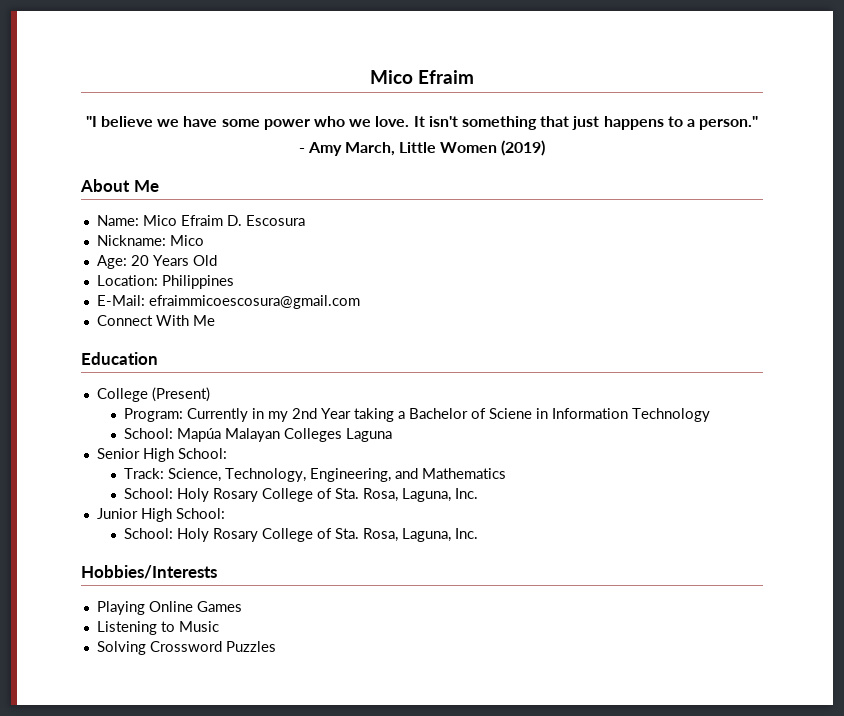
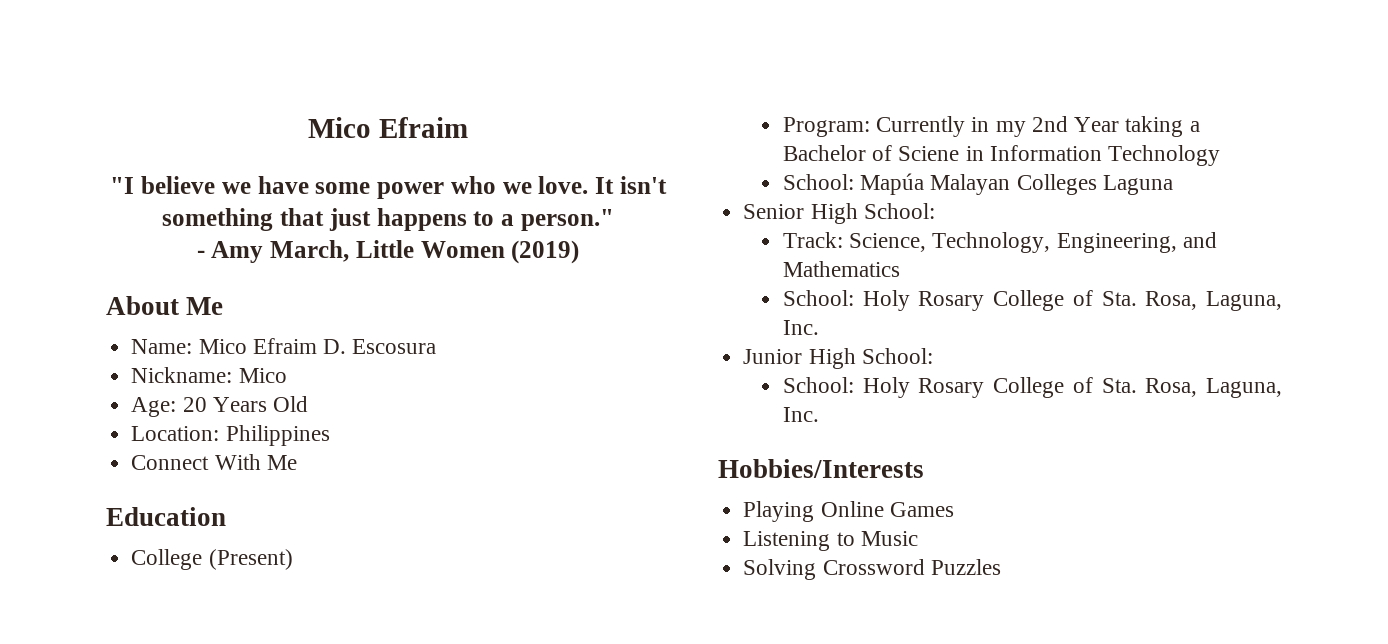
[96,295,360,309] // E-Mail: efraimmicoescosura@gmail.com -> (330, 435) none

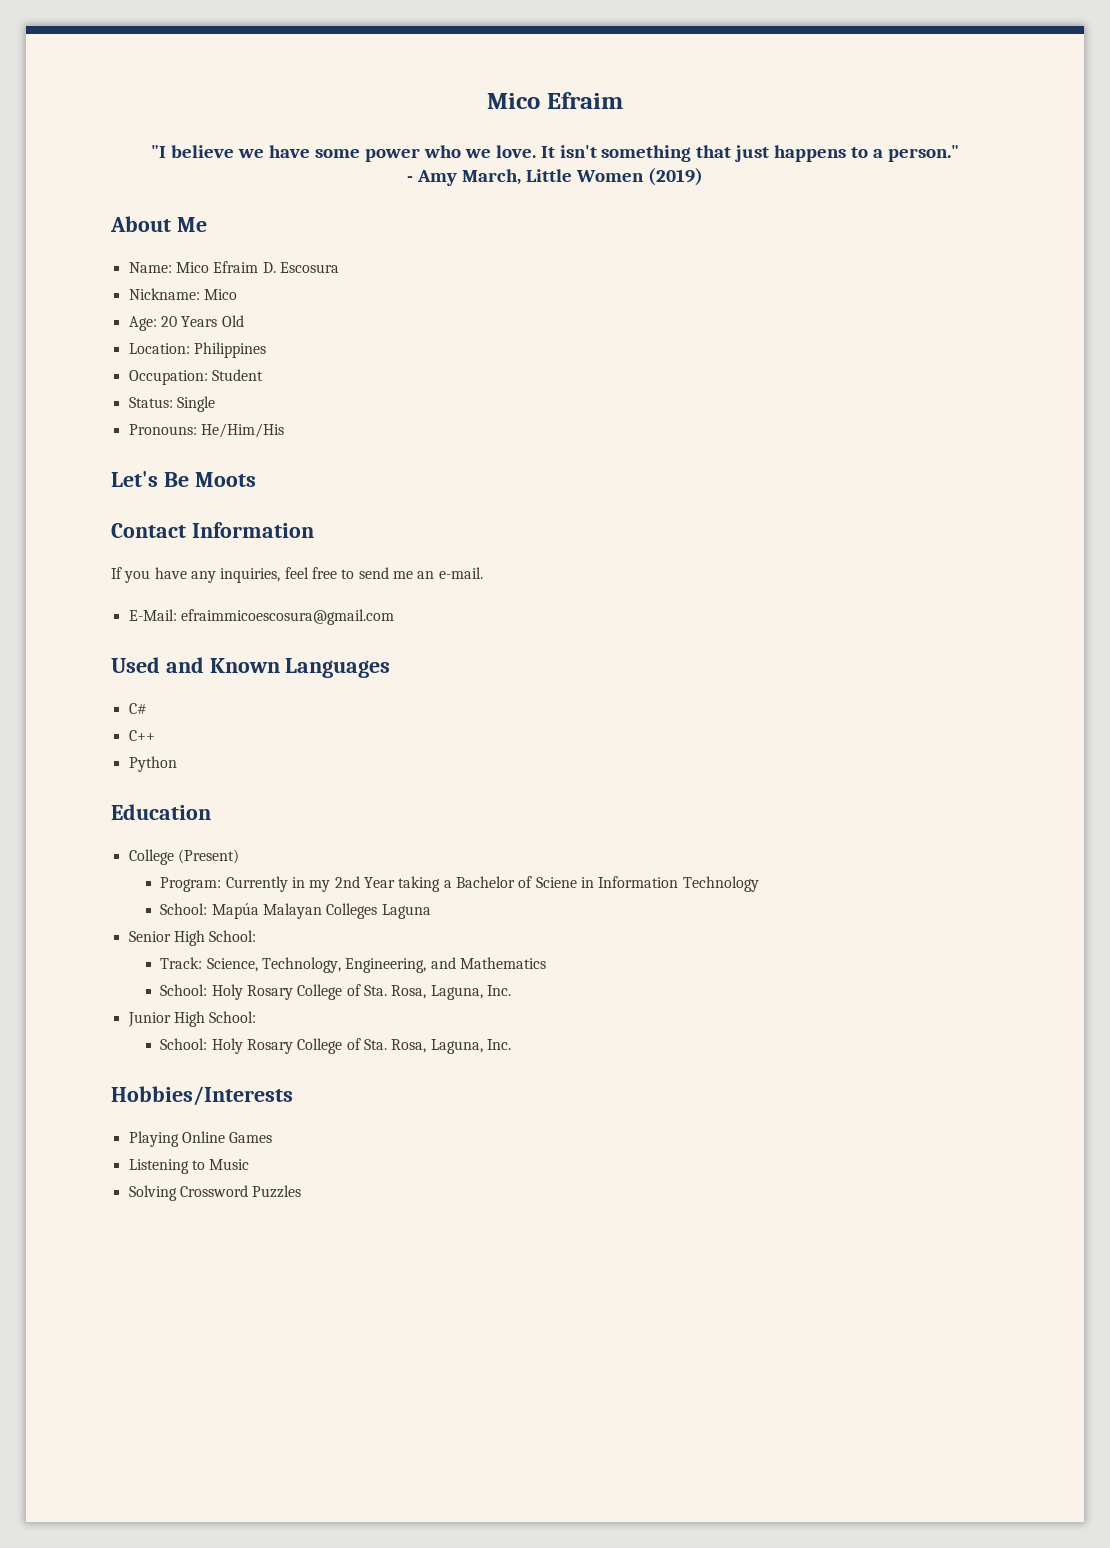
[131,454,297,470] Connect With Me -> [128,369,263,385] [128,396,215,412] [128,423,284,438] [111,471,256,487] [111,522,314,538] [111,567,483,583] [128,609,394,625] [111,657,391,678] [128,703,147,714] [128,730,155,741] [128,756,177,772] Occupation: Student // Status: Single // Pronouns: He/Him/His // Let's Be Moots // Contact Information // If you have any inquiries, feel free to send me an e-mail. // E-Mail: efraimmicoescosura@gmail.com // Used and Known Languages // C# // C++ // Python

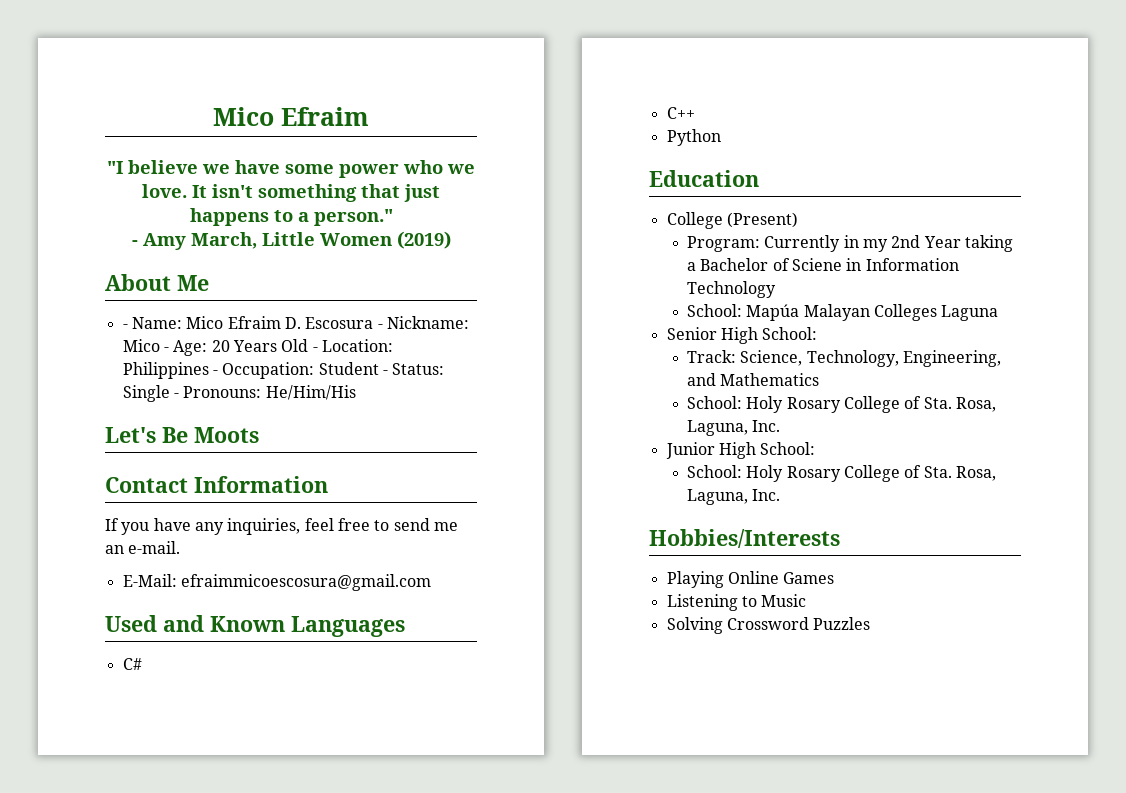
(207, 224) none -> [122,324,128,329] -
(339, 267) // -> [377,324,383,329] -
(237, 294) // -> [163,347,169,352] -
(244, 321) // -> [312,347,318,352] -
(266, 350) // -> [212,370,218,375] -
(263, 375) // -> [382,370,388,375] -
(215, 404) // -> [173,393,179,398] -

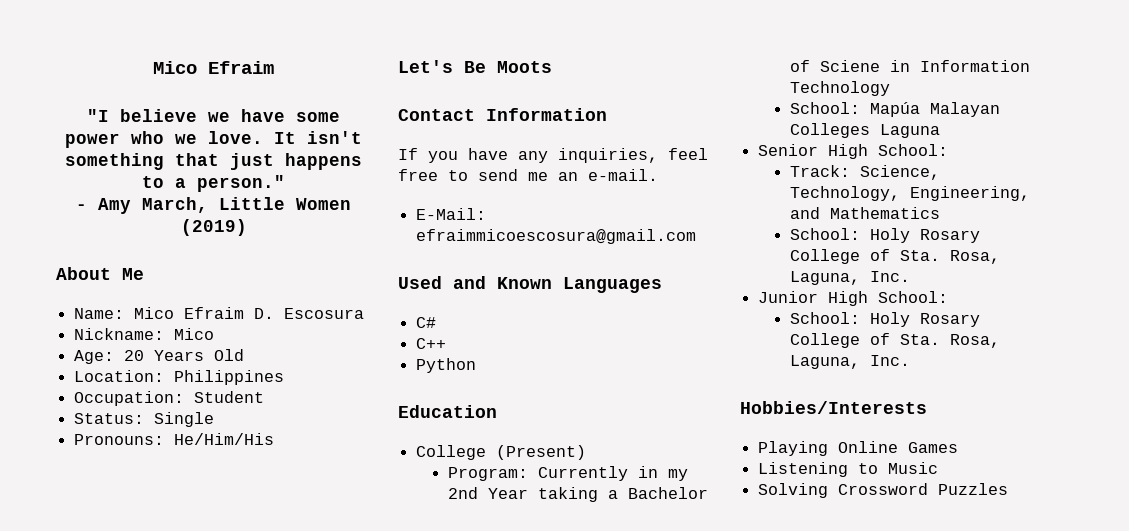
[122,324,128,329] - -> (144, 274) none
[377,324,383,329] - -> (365, 313) //
[163,347,169,352] - -> (215, 334) //
[312,347,318,352] - -> (245, 355) //
[212,370,218,375] - -> (285, 377) //
[382,370,388,375] - -> (265, 397) //
[173,393,179,398] - -> (215, 419) //

